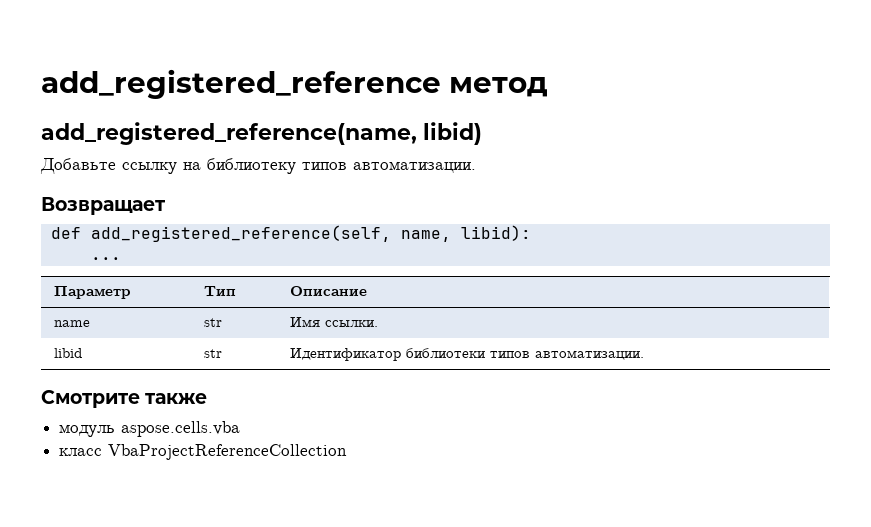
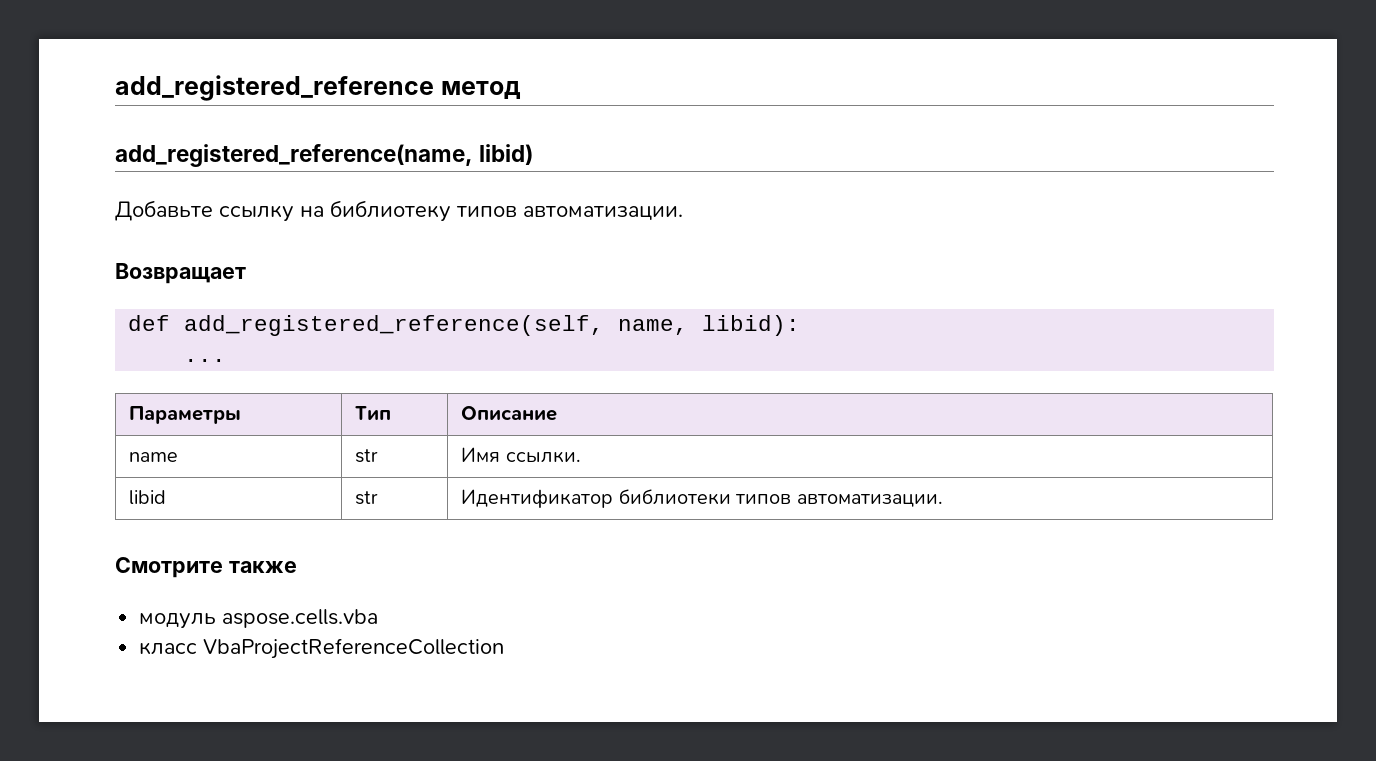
[54,286,132,299] Параметр -> [129,406,242,424] Параметры

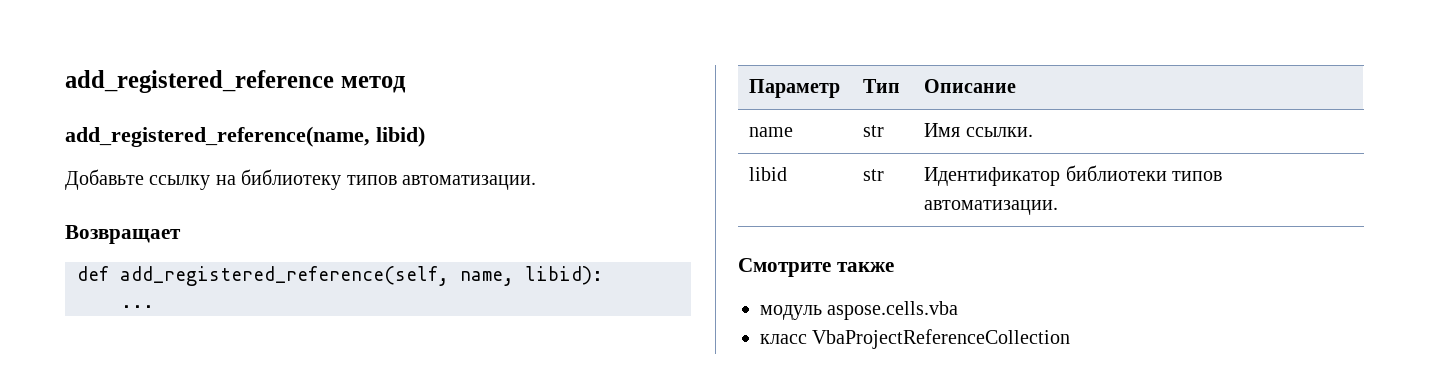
[129,406,242,424] Параметры -> [749,79,841,98] Параметр

